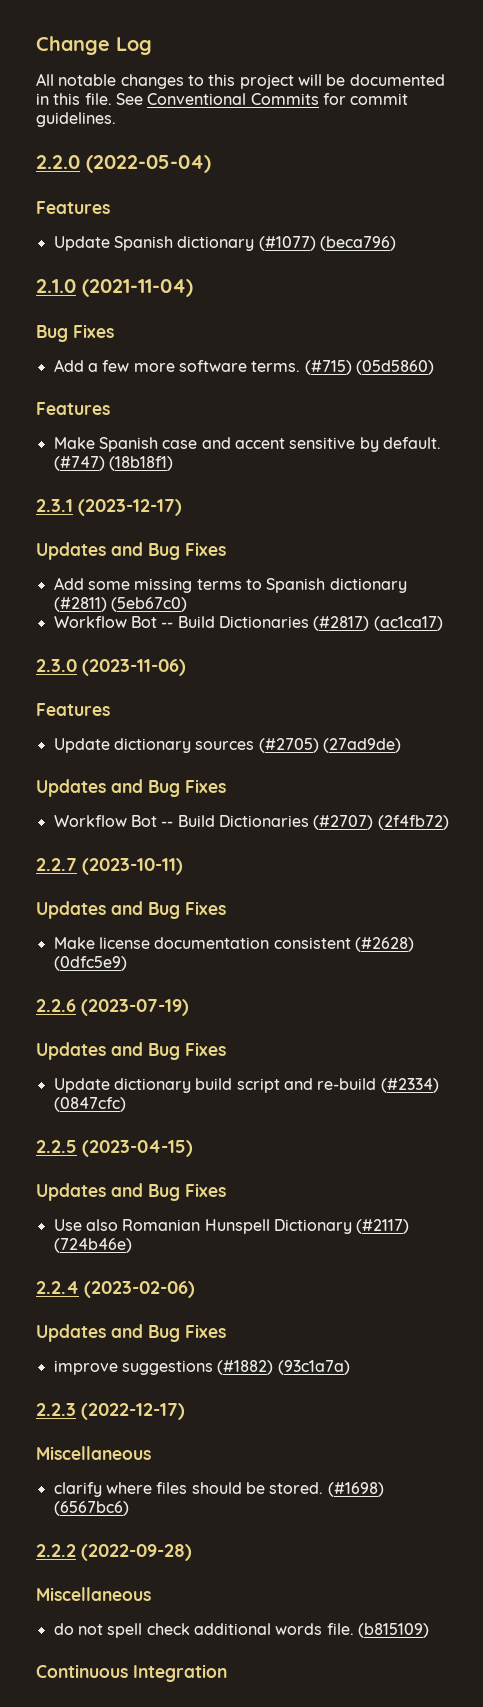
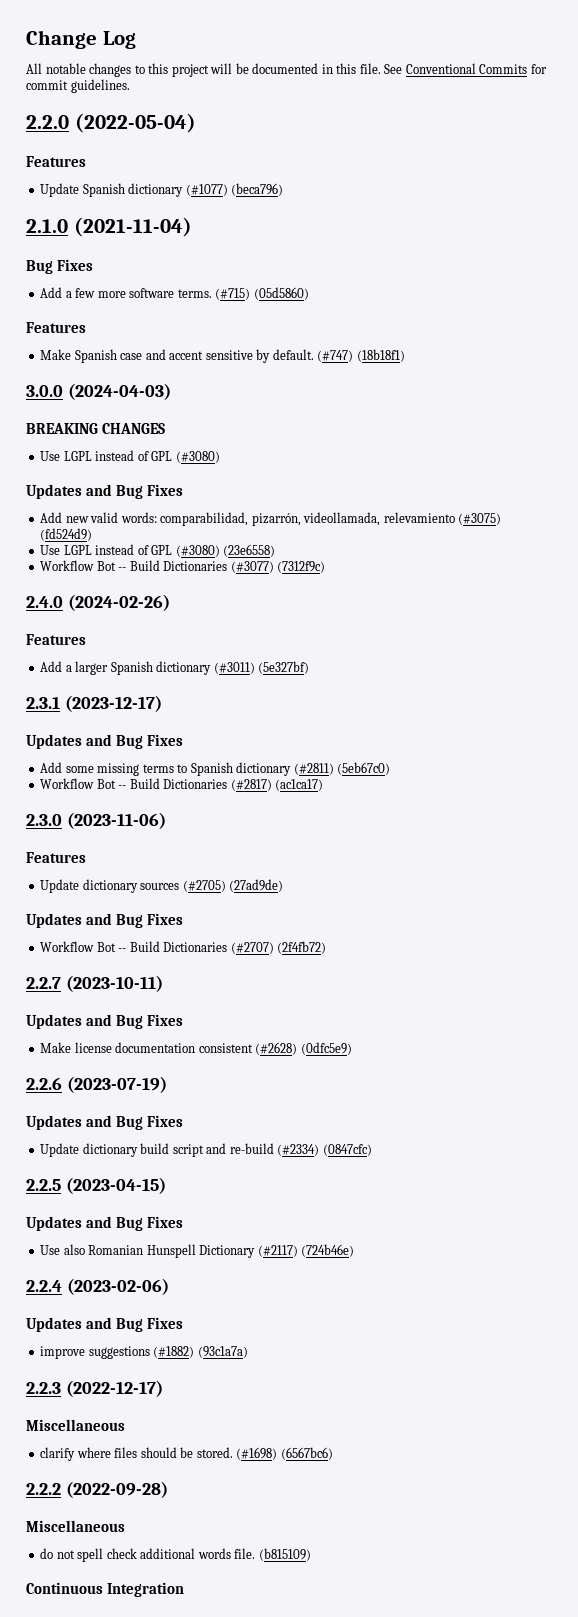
(173, 463) none -> [26,383,171,400] [26,423,166,434] [40,450,220,463] [26,484,184,499] [40,512,502,526] [40,528,93,541] [40,544,276,557] [40,560,326,573] [26,594,170,611] [26,634,86,645] [40,661,310,675] // 3.0.0 (2024-04-03) // BREAKING CHANGES // Use LGPL instead of GPL (#3080) // Updates and Bug Fixes // Add new valid words: comparabilidad, pizarrón, videollamada, relevamiento (#3075) (fd524d9) // Use LGPL instead of GPL (#3080) (23e6558) // Workflow Bot -- Build Dictionaries (#3077) (7312f9c) // 2.4.0 (2024-02-26) // Features // Add a larger Spanish dictionary (#3011) (5e327bf)

